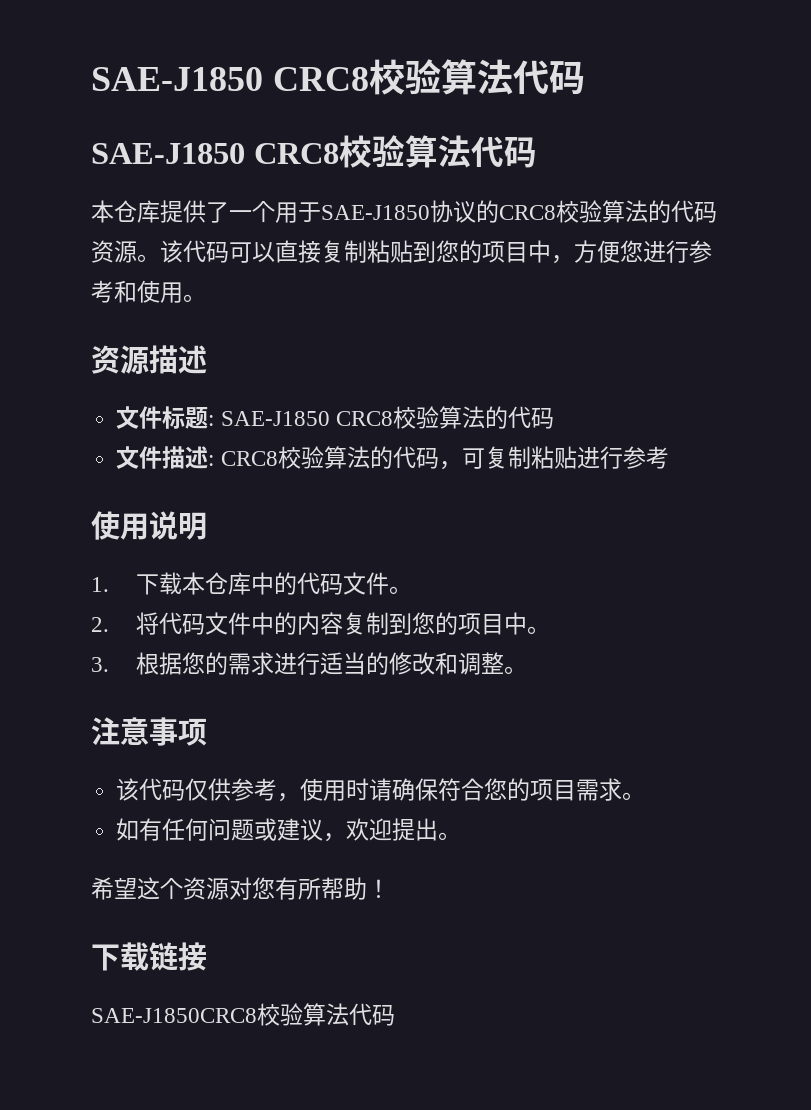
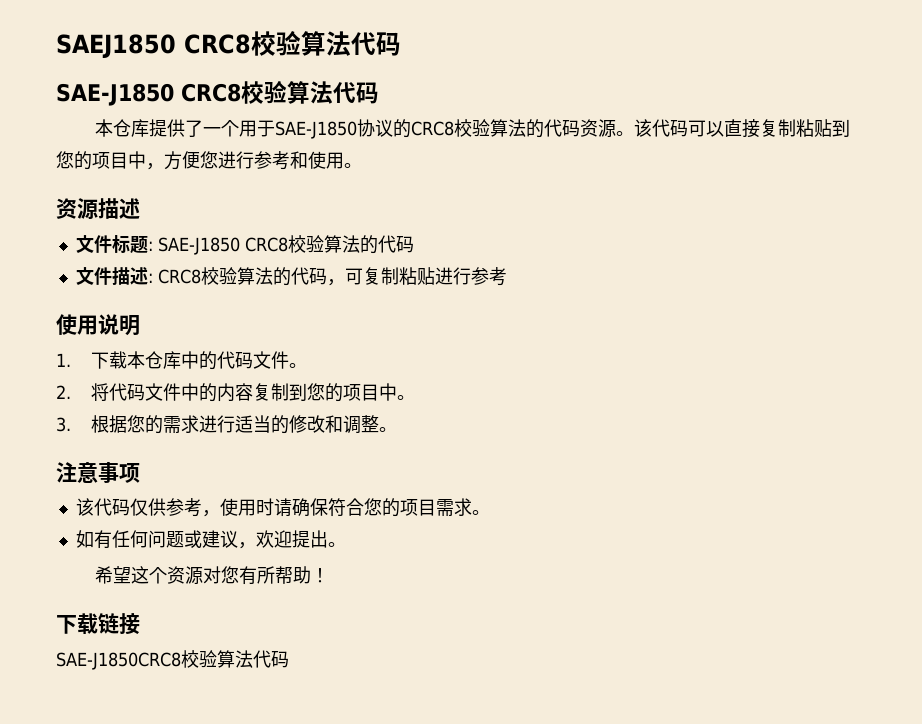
[91,67,263,91] SAE-J1850 -> [56,34,176,58] SAEJ1850

